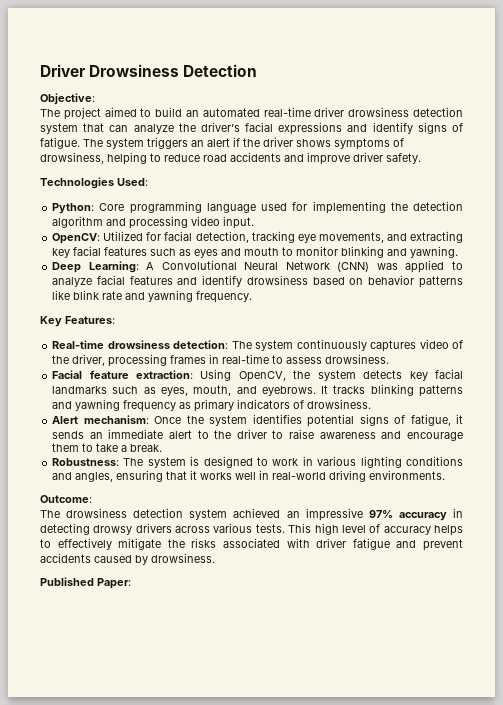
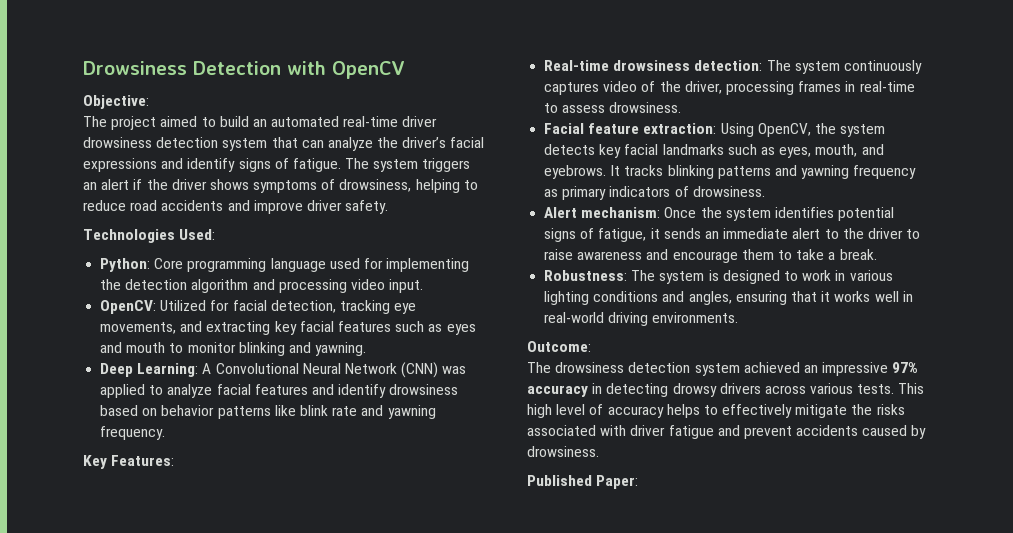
[40,64,86,77] Driver -> (83, 68) none
(258, 70) none -> [287,61,405,79] with OpenCV

